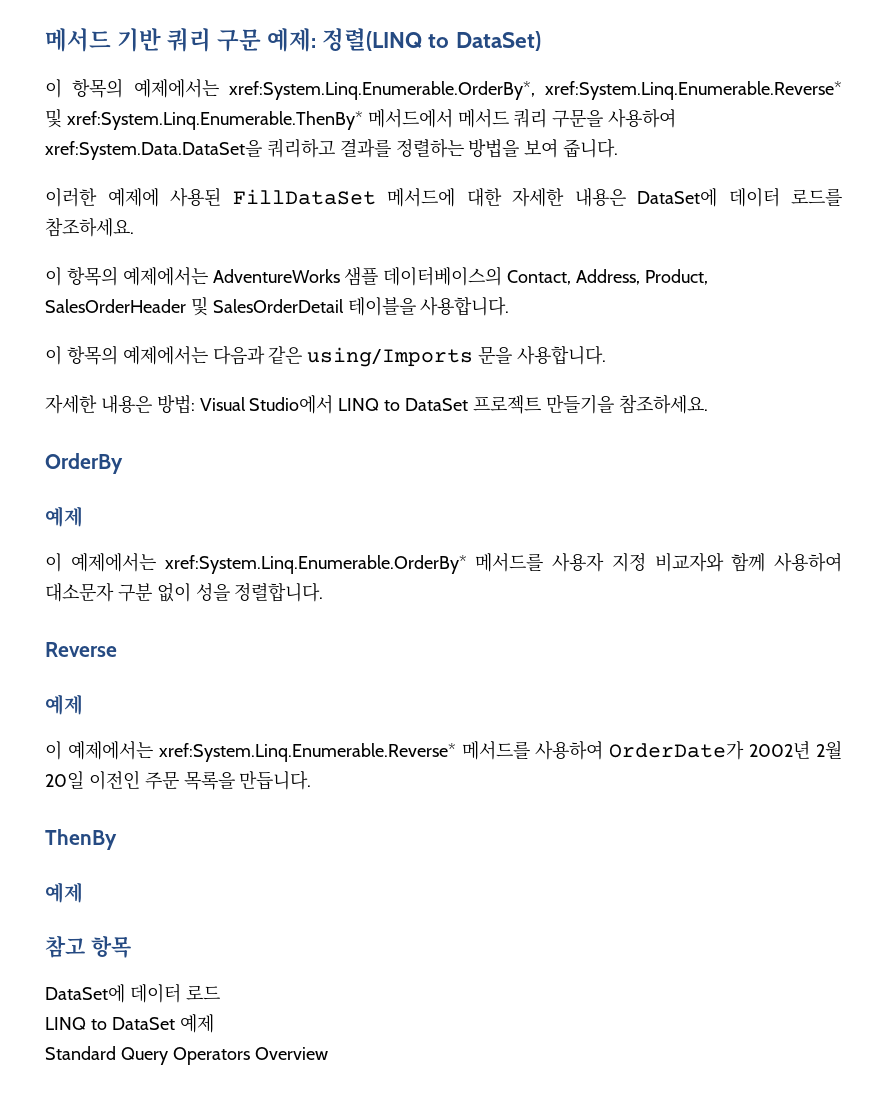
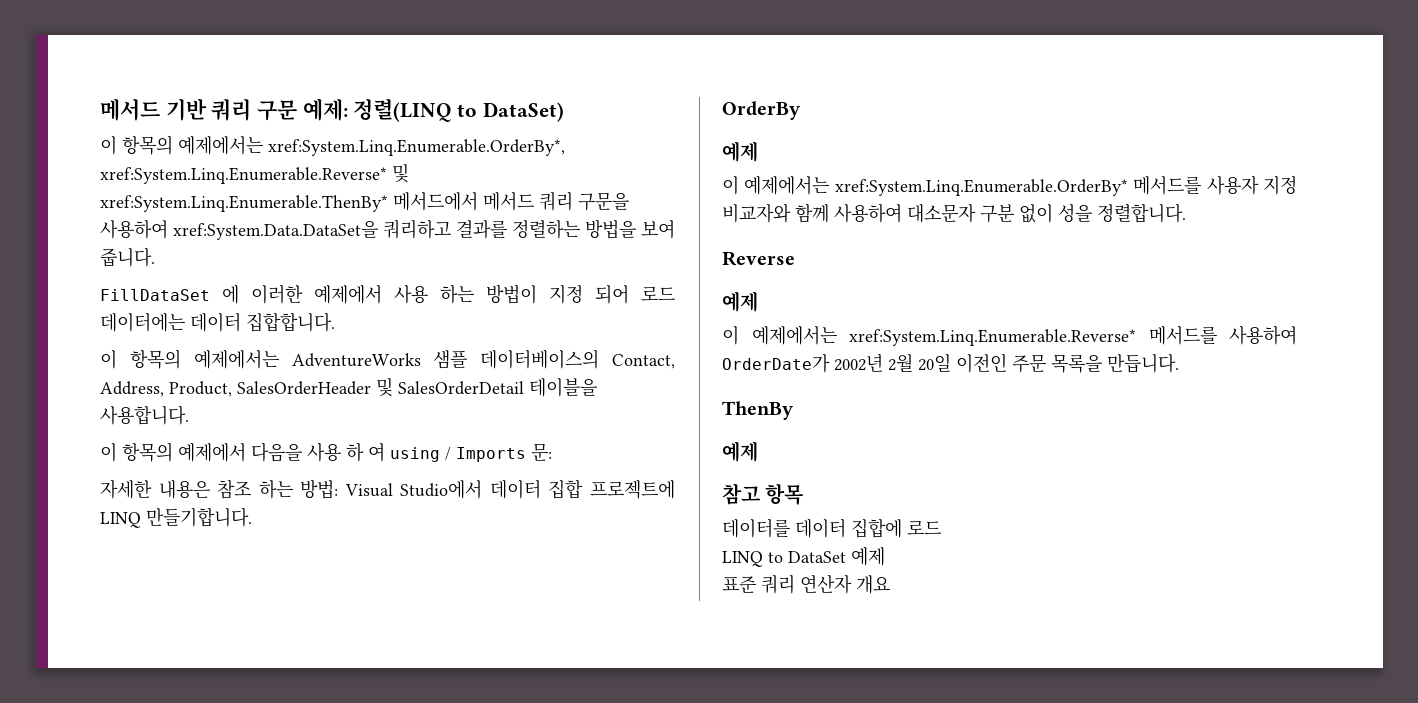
[45,187,842,207] [45,217,134,237] 이러한 예제에 사용된 FillDataSet 메서드에 대한 자세한 내용은 DataSet에 데이터 로드를 참조하세요. -> [100,284,675,304] [100,312,335,332] FillDataSet 에 이러한 예제에서 사용 하는 방법이 지정 되어 로드 데이터에는 데이터 집합합니다.
[122,345,607,367] [45,394,152,414] 예제에서는 다음과 같은 using/Imports 문을 사용합니다. // 자세한 내용은 -> [178,442,552,462] [100,479,293,499] 예제에서 다음을 사용 하 여 using / Imports 문: // 자세한 내용은 참조 하는
[338,394,708,414] LINQ to DataSet 프로젝트 만들기을 참조하세요. -> [489,479,675,499] [100,507,252,528] 데이터 집합 프로젝트에 LINQ 만들기합니다.
[45,983,181,1003] DataSet에 데이터 -> [722,518,902,538] 데이터를 데이터 집합에
[45,1046,328,1065] Standard Query Operators Overview -> [722,574,890,594] 표준 쿼리 연산자 개요

